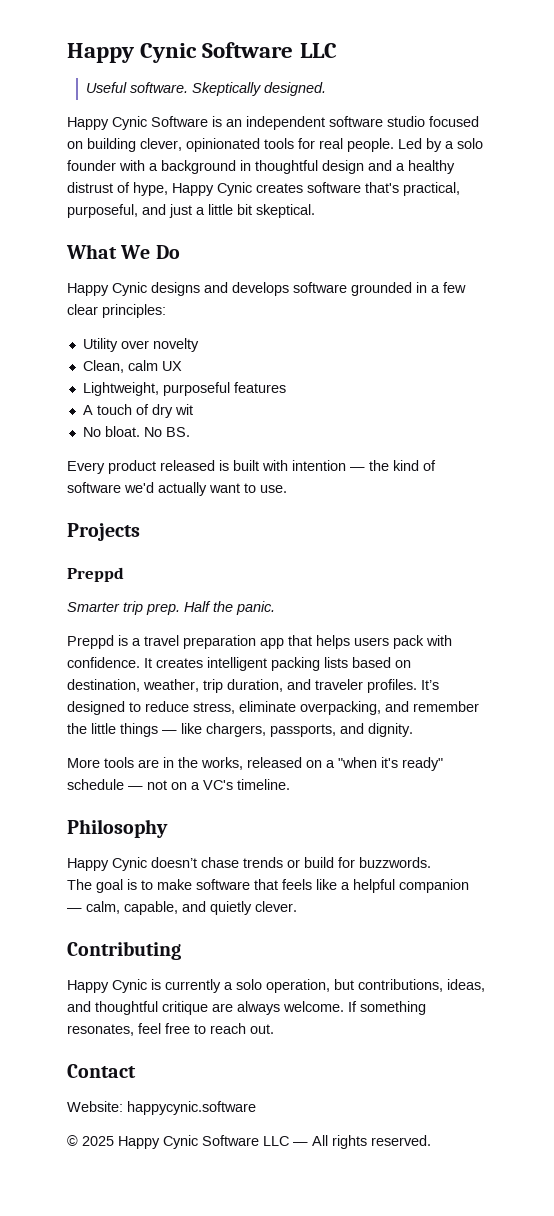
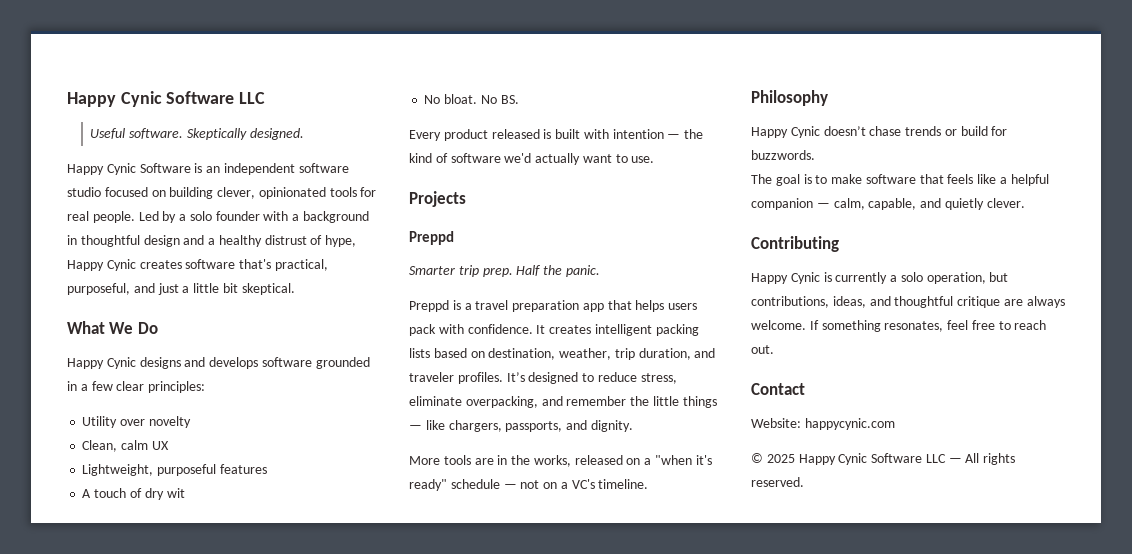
[127,1101,256,1115] happycynic.software -> [804,418,895,430] happycynic.com

